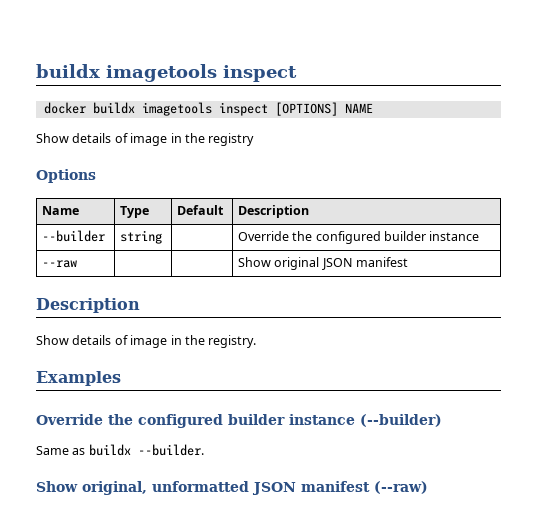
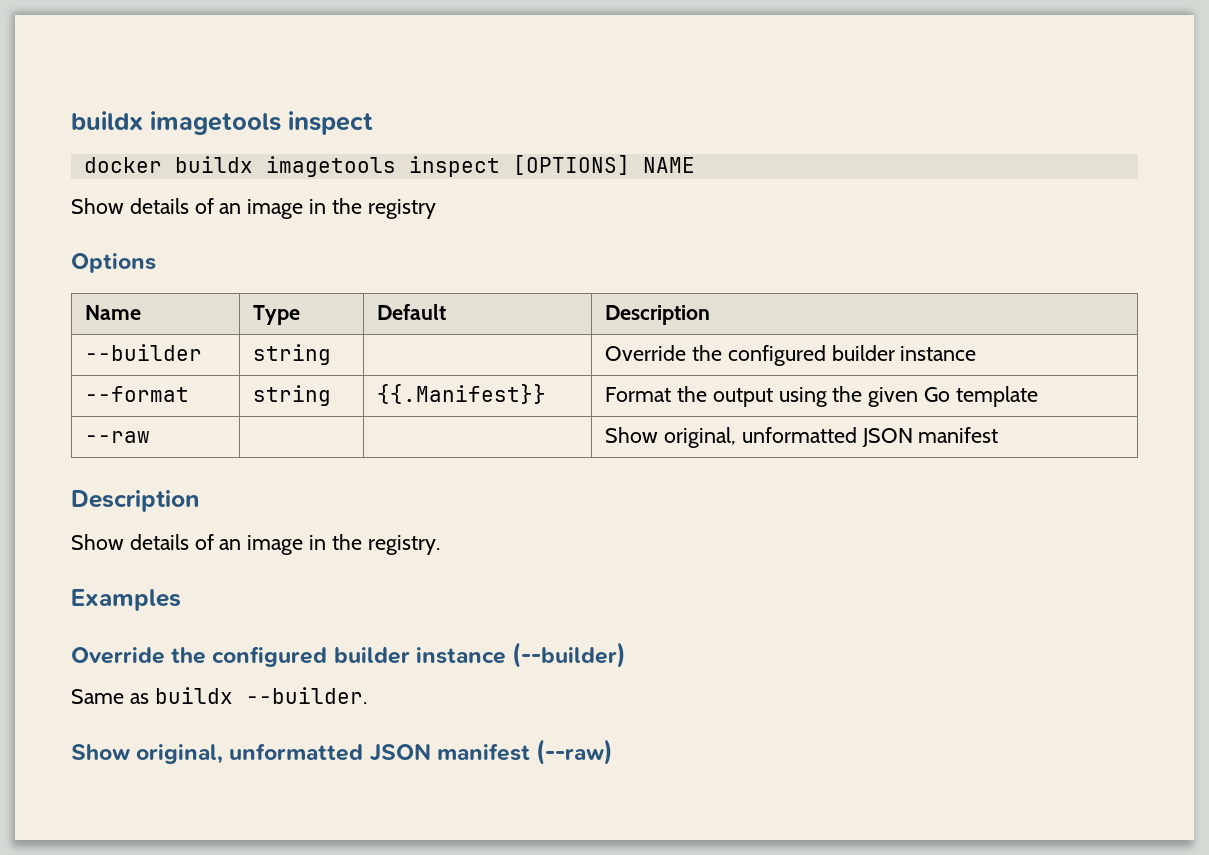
(128, 138) none -> [219,203,242,214] an
(480, 236) none -> [85,386,190,402] [253,385,332,406] [377,384,547,404] [605,386,1038,407] // --format | string | {{.Manifest}} | Format the output using the given Go template
[274,257,320,270] original -> [664,427,857,448] original, unformatted
(128, 340) none -> [219,539,242,550] an

